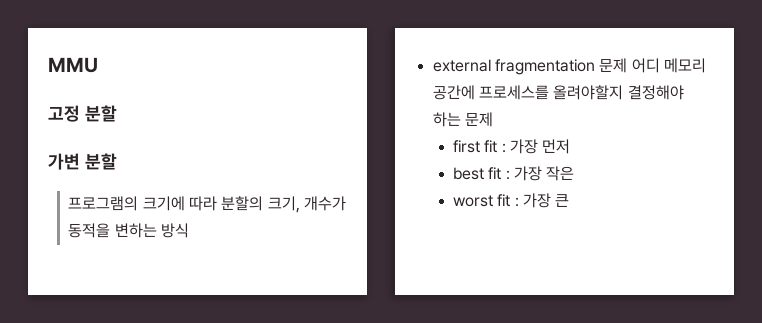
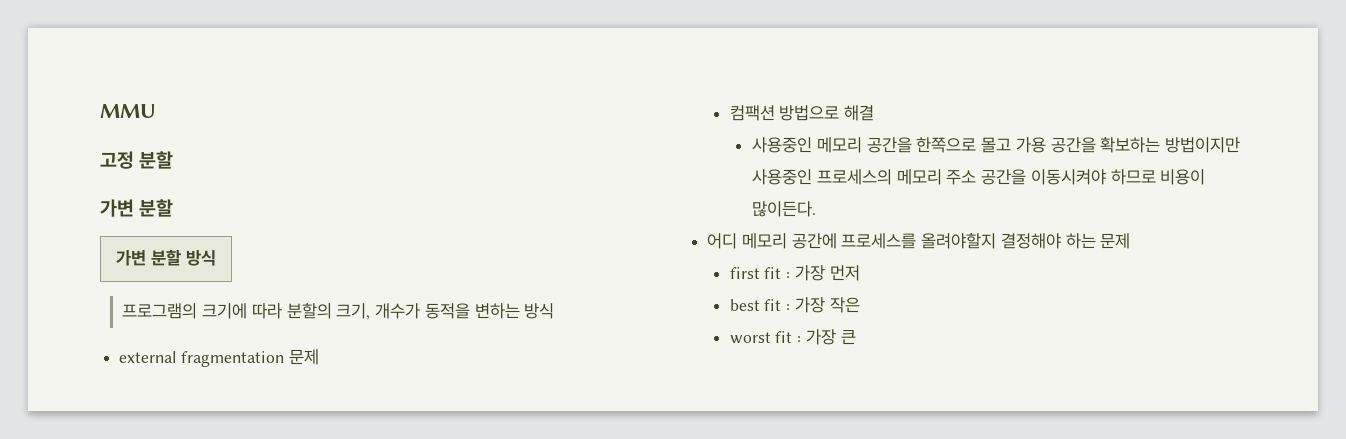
(117, 161) none -> [116,249,216,266] // 가변 분할 방식
(628, 65) none -> [729,105,875,121] [752,137,1240,153] [752,169,1206,185] [752,201,817,217] // 컴팩션 방법으로 해결 // 사용중인 메모리 공간을 한쪽으로 몰고 가용 공간을 확보하는 방법이지만 사용중인 프로세스의 메모리 주소 공간을 이동시켜야 하므로 비용이 많이든다. //

